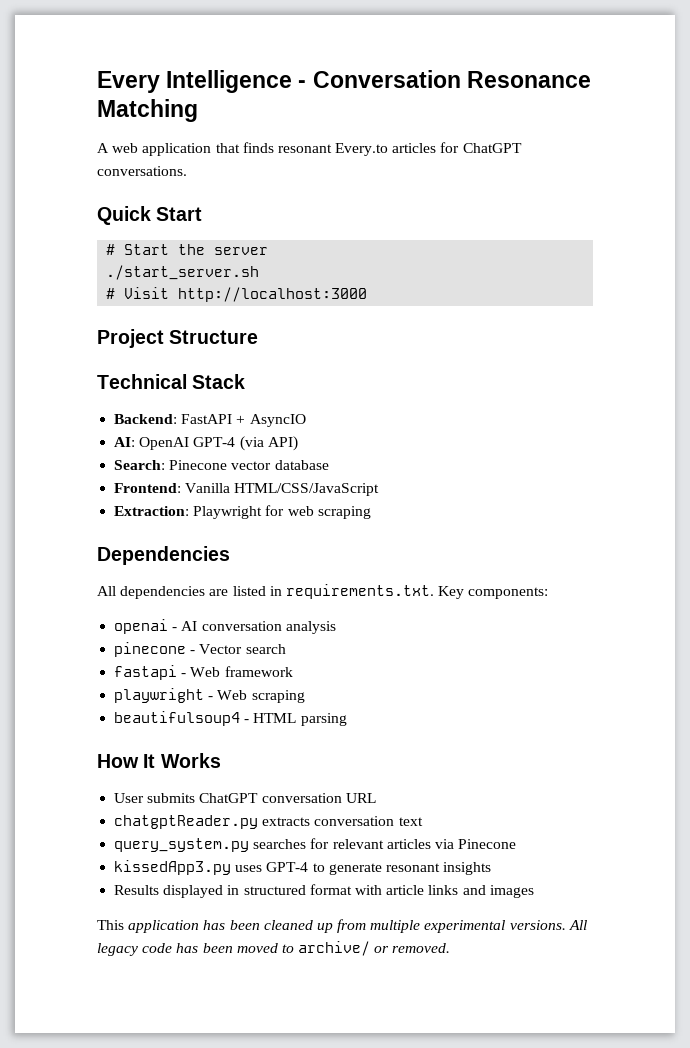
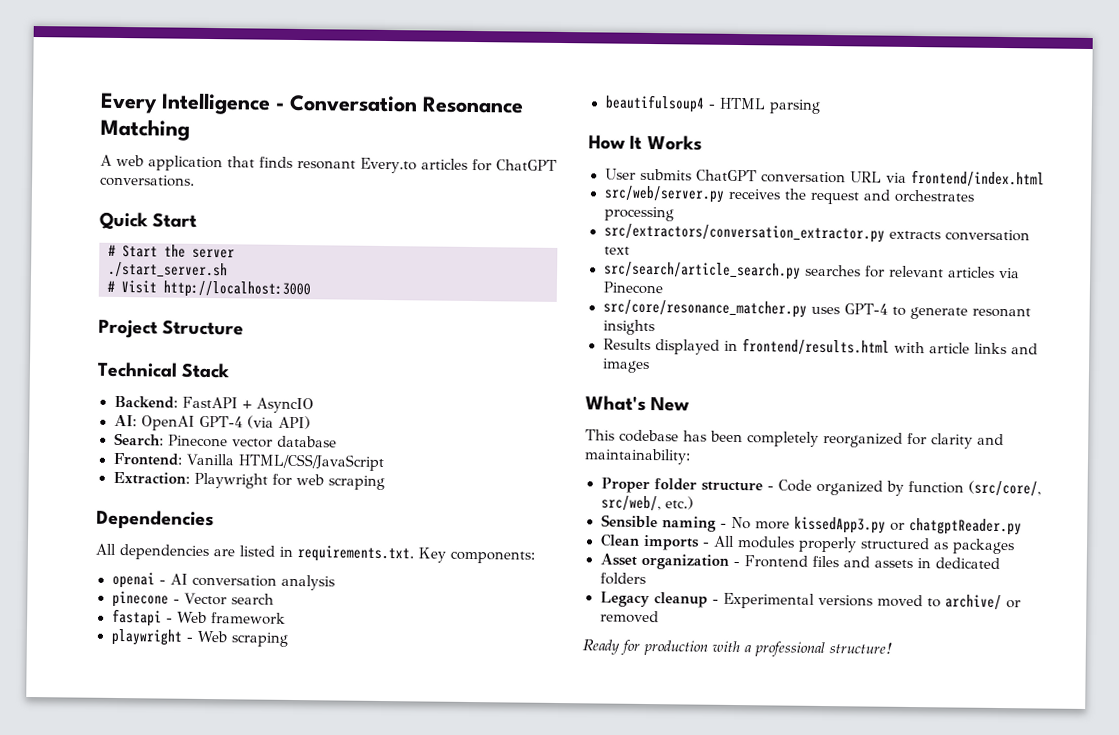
[114,815,259,829] // chatgptReader.py -> [885,169,1045,188] [603,185,975,205] [603,206,674,222] [603,223,885,243] via frontend/index.html // src/web/server.py receives the request and orchestrates processing // src/extractors/conversation_extractor.py
[114,838,250,852] query_system.py -> [603,261,801,280] src/search/article_search.py
[114,860,232,875] kissedApp3.py -> [602,299,807,318] src/core/resonance_matcher.py
[243,884,352,895] structured format -> [741,338,890,356] frontend/results.html
(534, 891) none -> [585,395,691,412] // What's New
[128,919,587,933] [97,941,451,956] application has been cleaned up from multiple experimental versions. All legacy code has been moved to archive/ or removed. -> [619,429,1004,449] [584,448,691,465] [600,477,1041,497] [600,495,694,512] [600,514,1022,536] [599,533,1015,555] [599,553,1000,570] [599,572,646,585] [599,591,1021,611] [599,610,659,624] [582,639,893,658] codebase has been completely reorganized for clarity and maintainability: // Proper folder structure - Code organized by function (src/core/, src/web/, etc.) // Sensible naming - No more kissedApp3.py or chatgptReader.py // Clean imports - All modules properly structured as packages // Asset organization - Frontend files and assets in dedicated folders // Legacy cleanup - Experimental versions moved to archive/ or removed // Ready for production with a professional structure!

